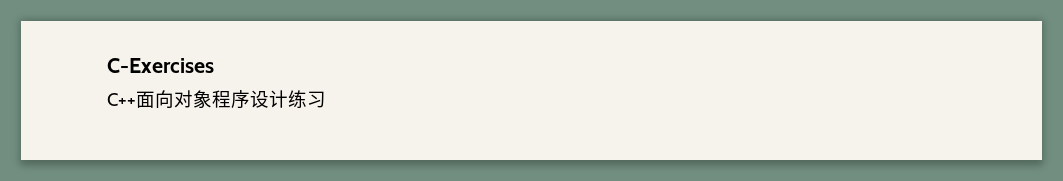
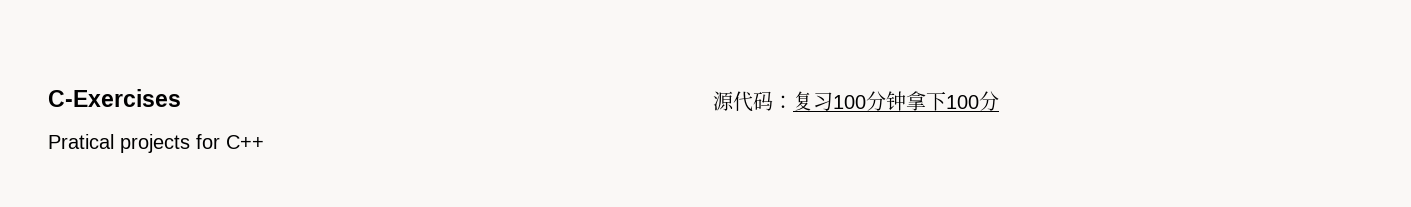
[107,90,326,109] C++面向对象程序设计练习 -> [48,134,264,153] [713,91,999,112] Pratical projects for C++ // 源代码：复习100分钟拿下100分

